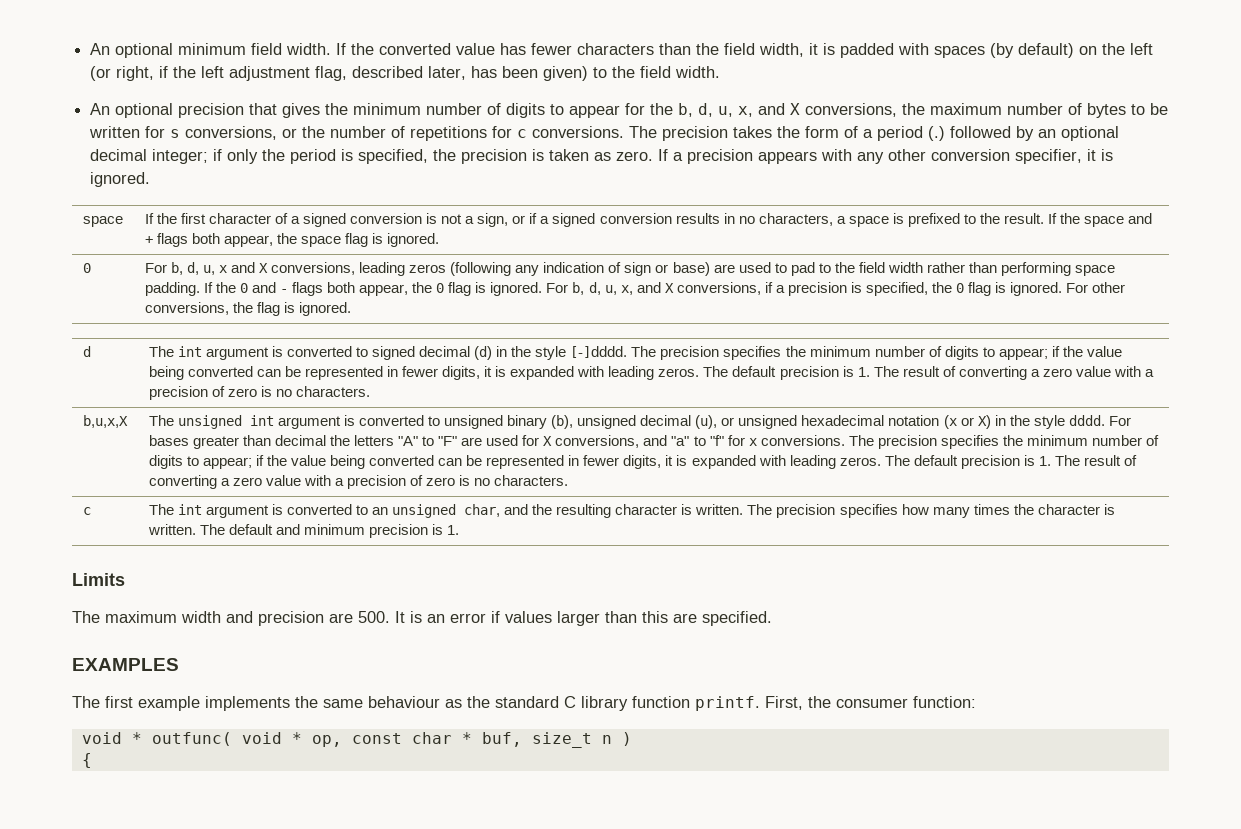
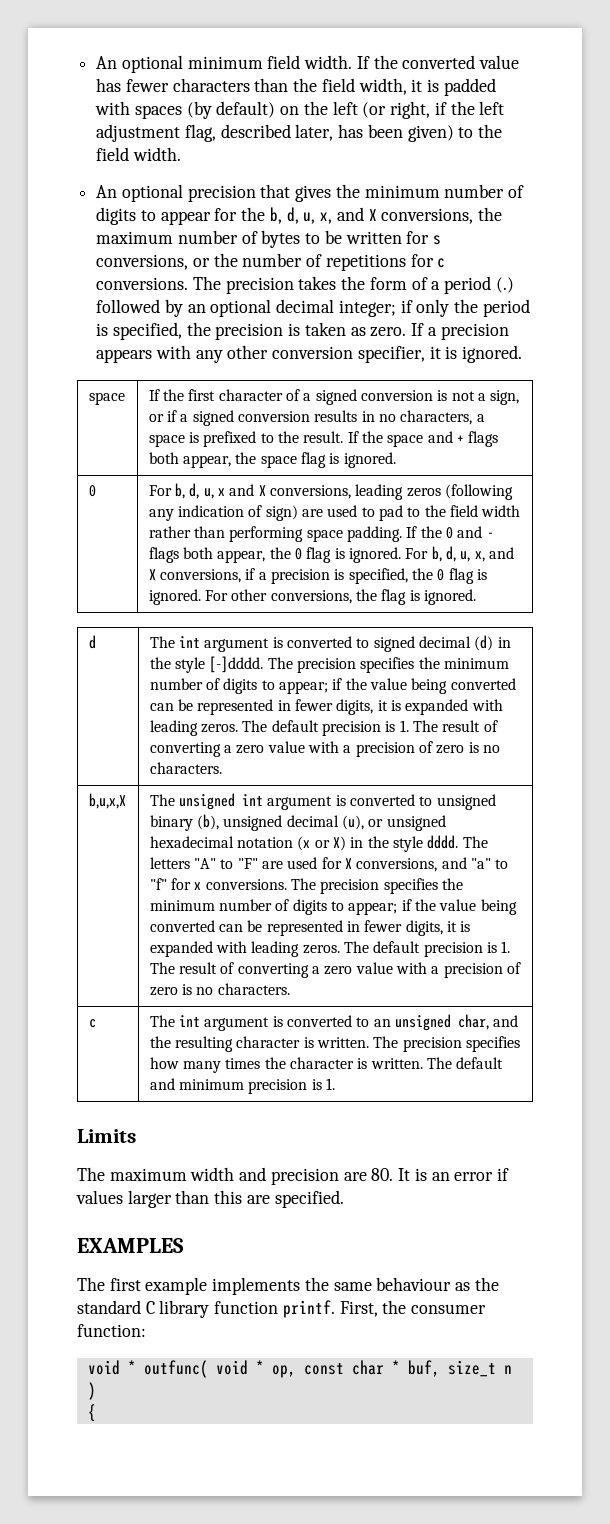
[624,262,710,276] sign or base) -> [265,505,298,521] sign)
[1108,416,1131,426] [148,435,350,449] For bases greater than decimal the -> [462,836,488,848] The
[358,611,390,623] 500. -> [371,1168,394,1181] 80.

